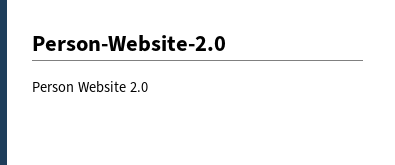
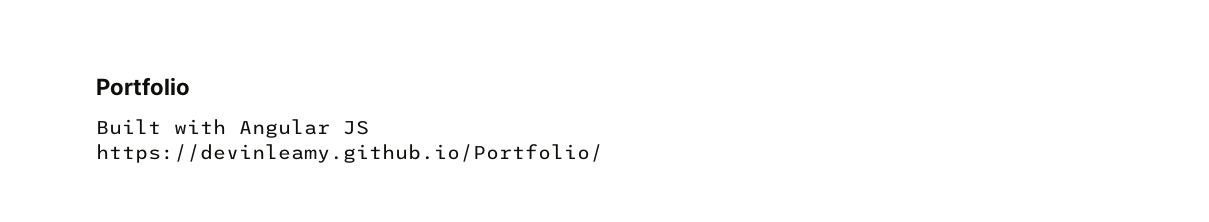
[32,35,226,52] [32,81,148,93] Person-Website-2.0 // Person Website 2.0 -> [96,77,190,96] [96,119,369,138] [96,144,603,163] Portfolio // Built with Angular JS // https://devinleamy.github.io/Portfolio/

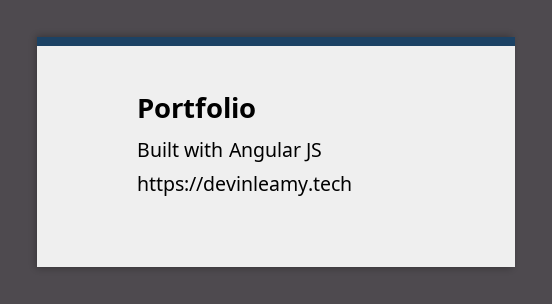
[96,144,603,163] https://devinleamy.github.io/Portfolio/ -> [137,176,352,196] https://devinleamy.tech

